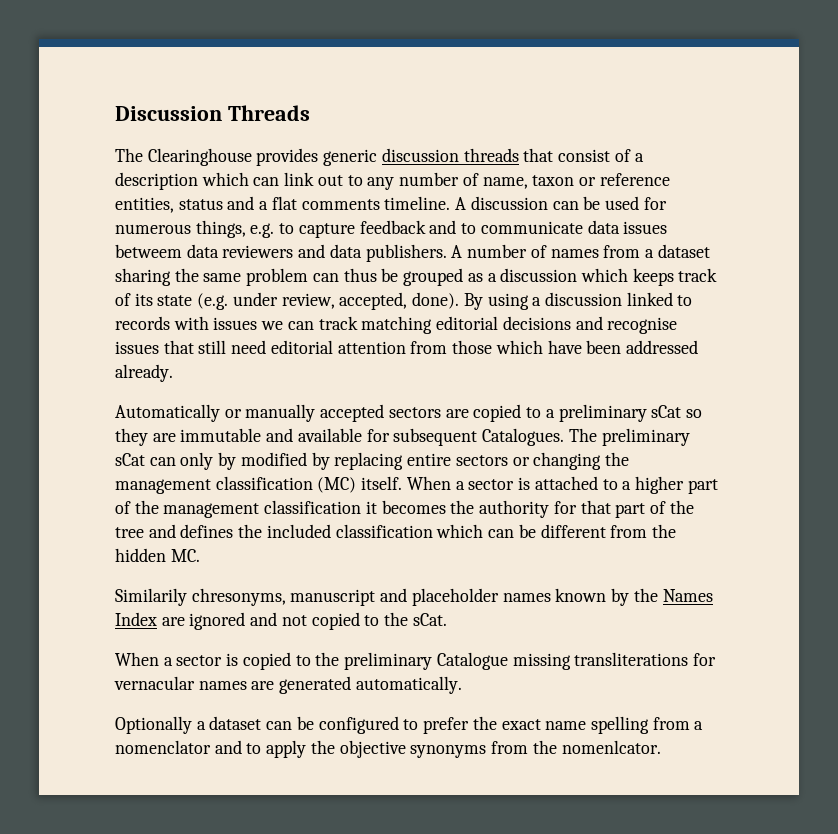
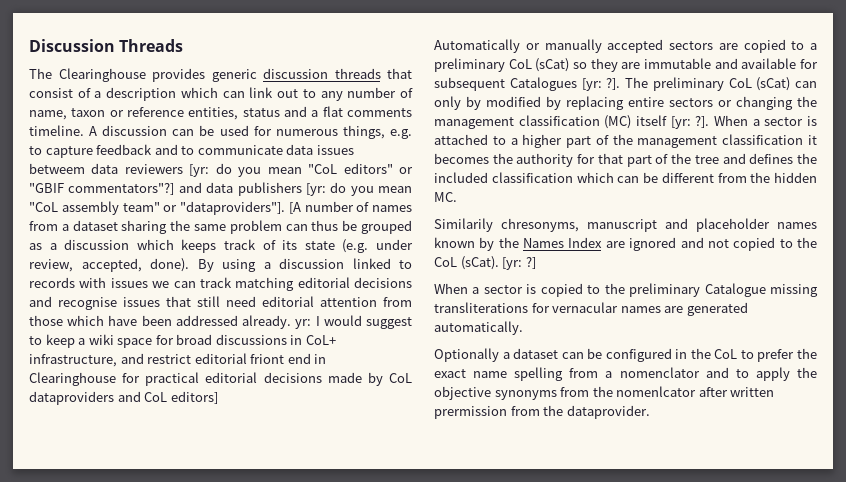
[298,244,463,262] and data publishers. A -> [189,163,414,177] [29,182,412,196] [29,201,301,215] [yr: do you mean "CoL editors" or "GBIF commentators"?] and data publishers [yr: do you mean "CoL assembly team" or "dataproviders"]. [A
(173, 373) none -> [295,315,413,329] [29,334,336,348] [29,353,327,367] [29,372,413,386] [29,391,218,405] yr: I would suggest to keep a wiki space for broad discussions in CoL+ infrastructure, and restrict editorial friont end in Clearinghouse for practical editorial decisions made by CoL dataproviders and CoL editors]
[651,405,682,418] sCat -> [508,58,570,72] CoL (sCat)
[482,428,690,446] [115,453,145,466] Catalogues. The preliminary sCat -> [509,77,791,91] Catalogues [yr: ?]. The preliminary CoL (sCat)
[361,476,403,490] itself. -> [636,115,710,129] itself [yr: ?].
[412,613,447,626] sCat. -> [434,256,536,270] CoL (sCat). [yr: ?]
(399, 725) none -> [675,348,738,359] in the CoL
[561,740,661,754] nomenlcator. -> [616,386,775,397] [434,405,650,419] nomenlcator after written prermission from the dataprovider.

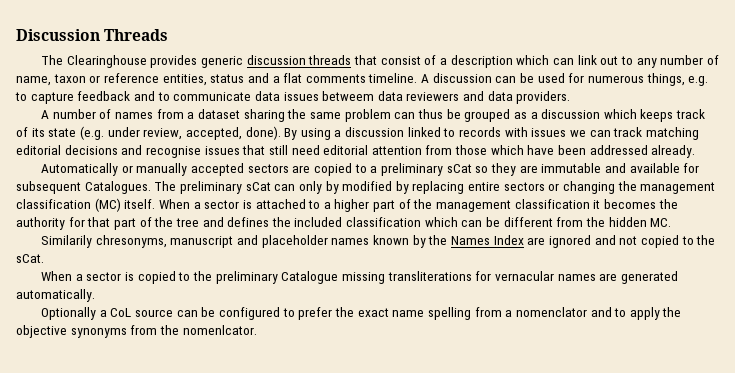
[189,163,414,177] [29,182,412,196] [29,201,301,215] [yr: do you mean "CoL editors" or "GBIF commentators"?] and data publishers [yr: do you mean "CoL assembly team" or "dataproviders"]. [A -> [463,91,571,104] [41,110,50,119] and data providers. // A
[295,315,413,329] [29,334,336,348] [29,353,327,367] [29,372,413,386] [29,391,218,405] yr: I would suggest to keep a wiki space for broad discussions in CoL+ infrastructure, and restrict editorial friont end in Clearinghouse for practical editorial decisions made by CoL dataproviders and CoL editors] -> (696, 151) none
[508,58,570,72] CoL (sCat) -> [446,164,472,173] sCat
[509,77,791,91] Catalogues [yr: ?]. The preliminary CoL (sCat) -> [84,181,271,194] Catalogues. The preliminary sCat
[636,115,710,129] itself [yr: ?]. -> [124,199,156,209] itself.
[434,256,536,270] CoL (sCat). [yr: ?] -> [16,254,44,263] sCat.
[513,348,559,359] dataset -> [110,308,174,317] CoL source
[675,348,738,359] in the CoL -> (281, 313) none
[616,386,775,397] [434,405,650,419] nomenlcator after written prermission from the dataprovider. -> [182,325,257,335] nomenlcator.

